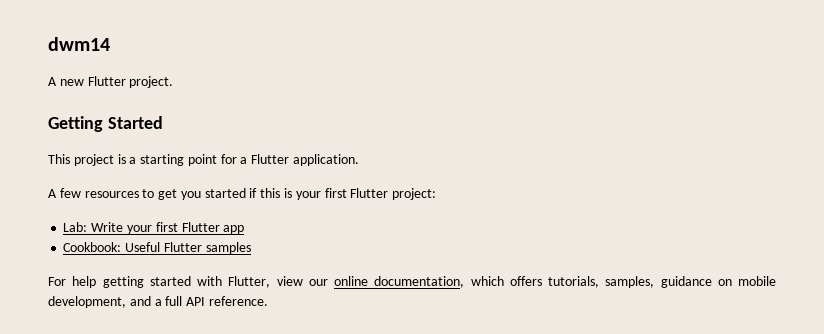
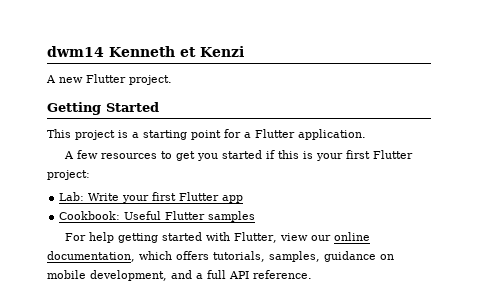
(110, 44) none -> [109,46,244,57] Kenneth et Kenzi

